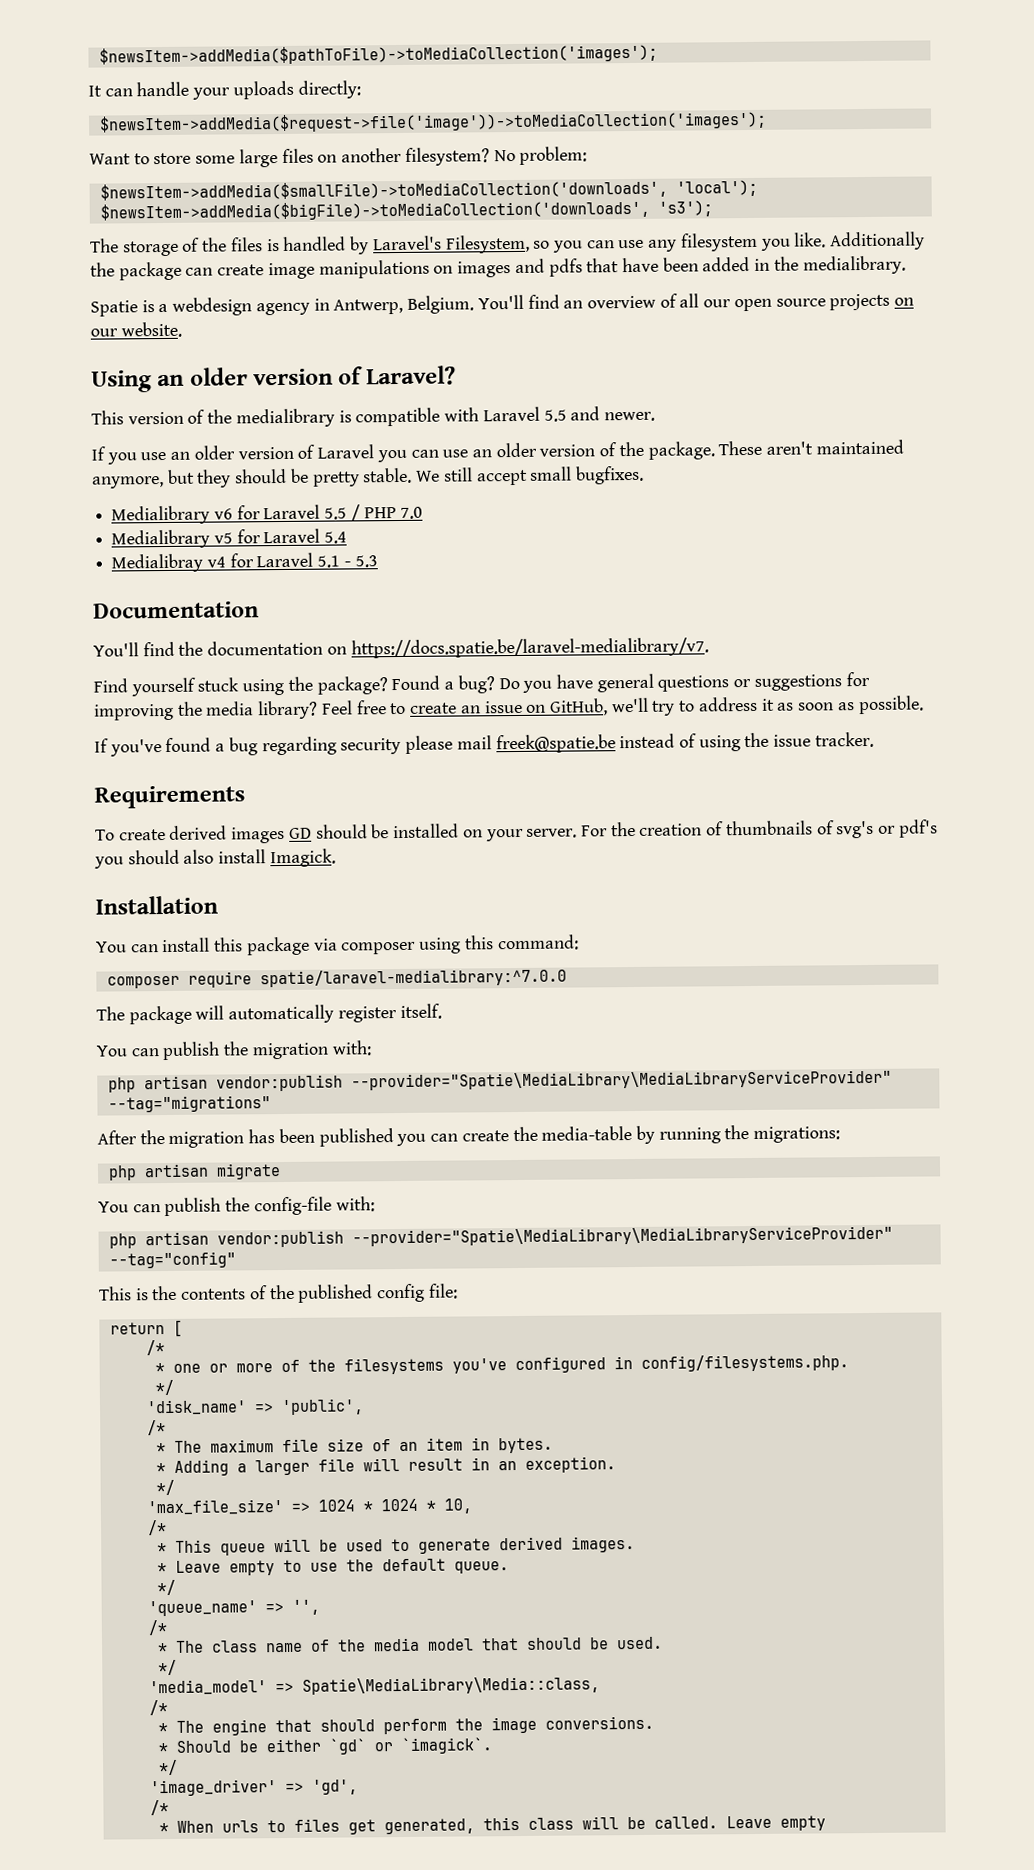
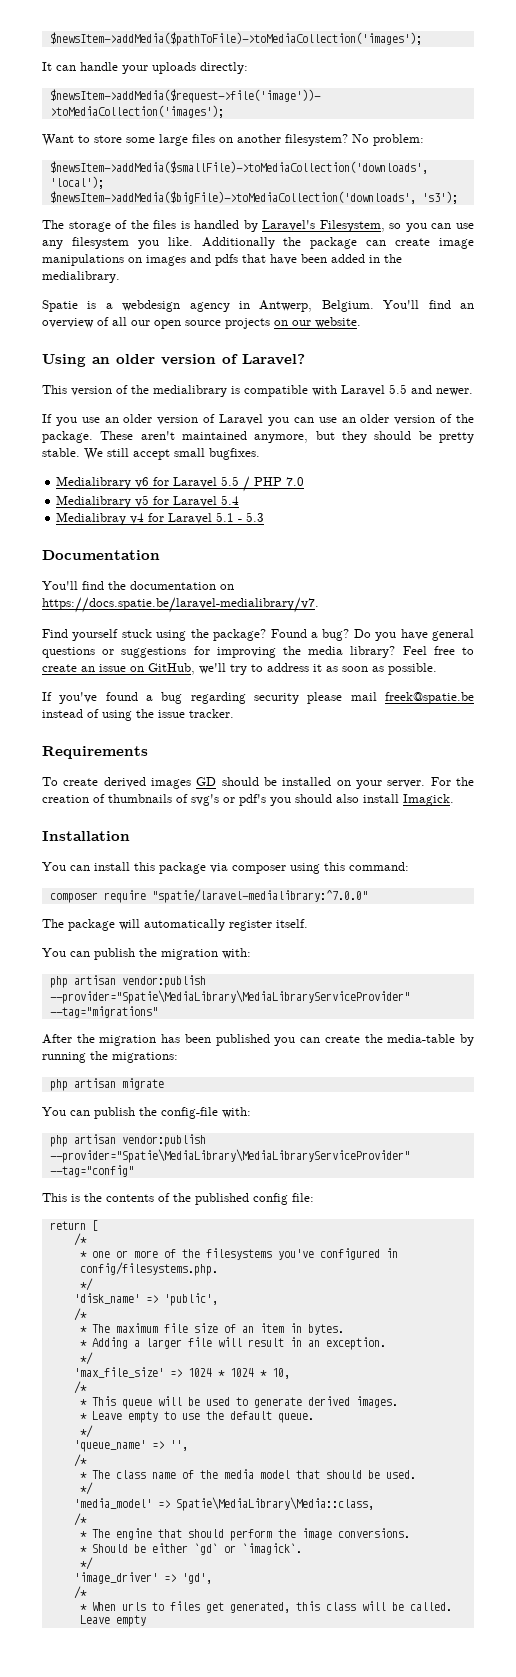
[259,968,567,988] spatie/laravel-medialibrary:^7.0.0 -> [151,889,368,903] "spatie/laravel-medialibrary:^7.0.0"

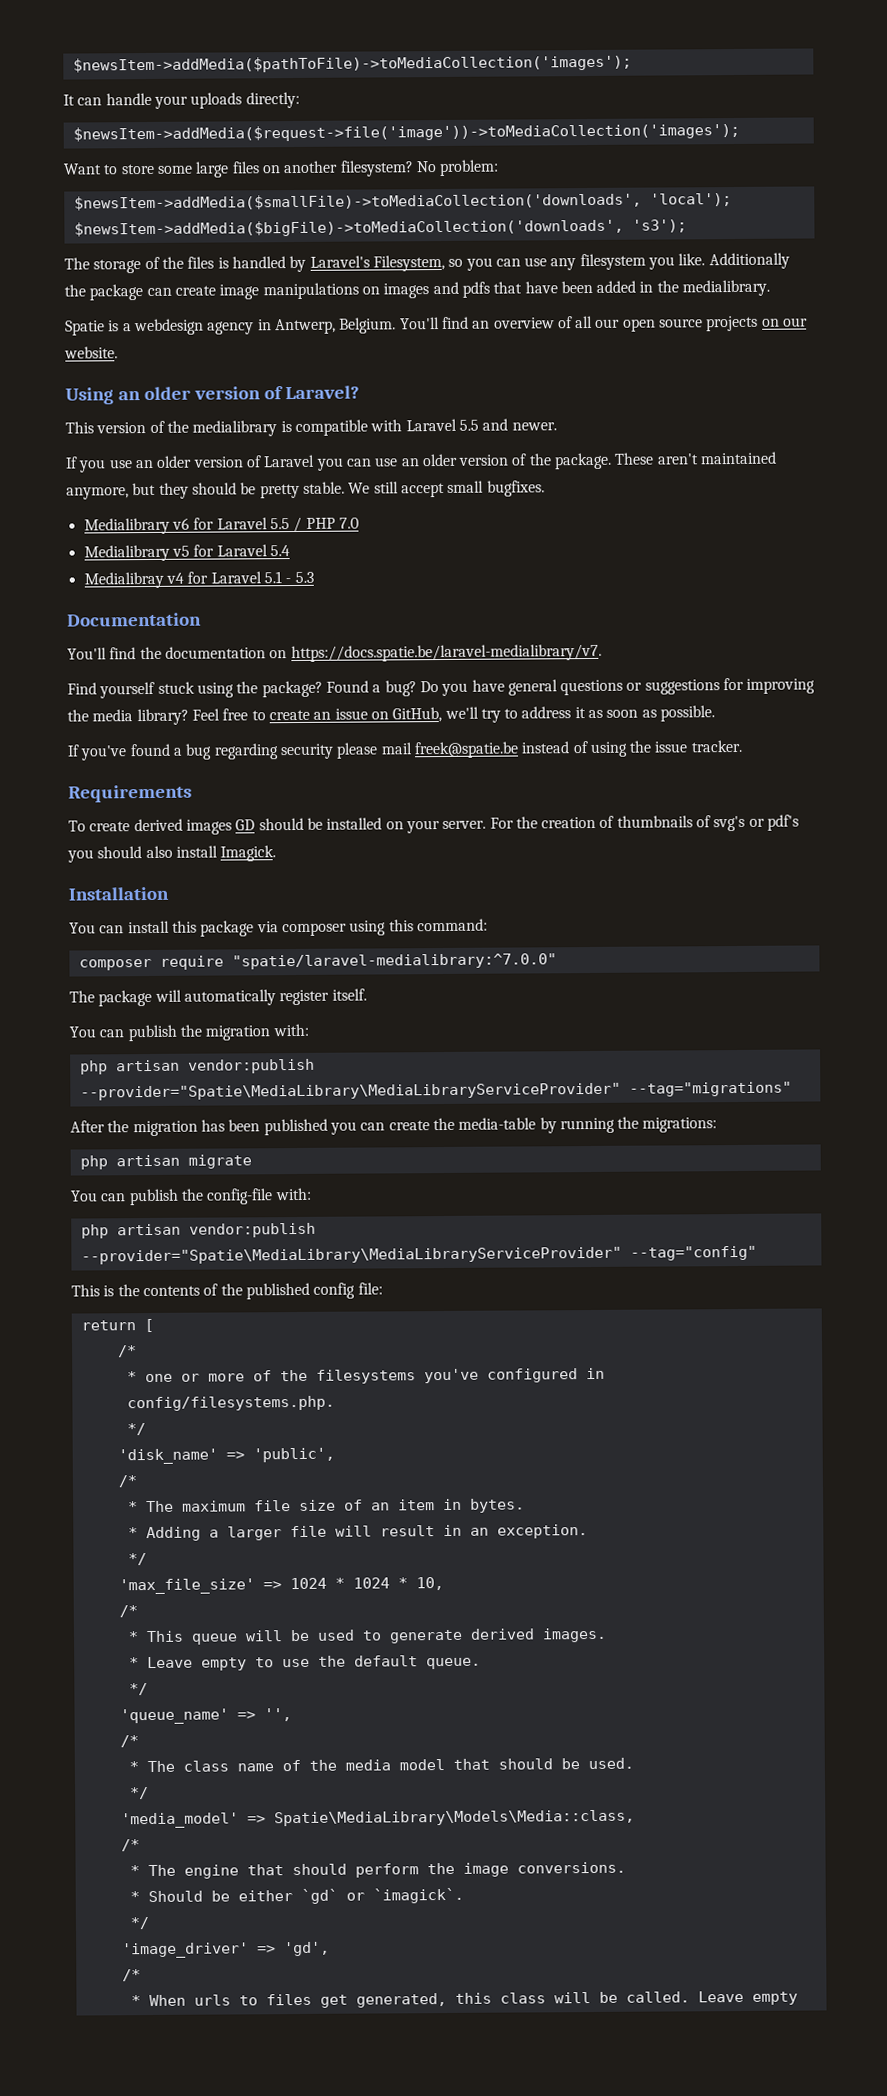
[175,1497,374,1511] Spatie\MediaLibrary\Media::class, -> [273,1809,635,1827] Spatie\MediaLibrary\Models\Media::class,

